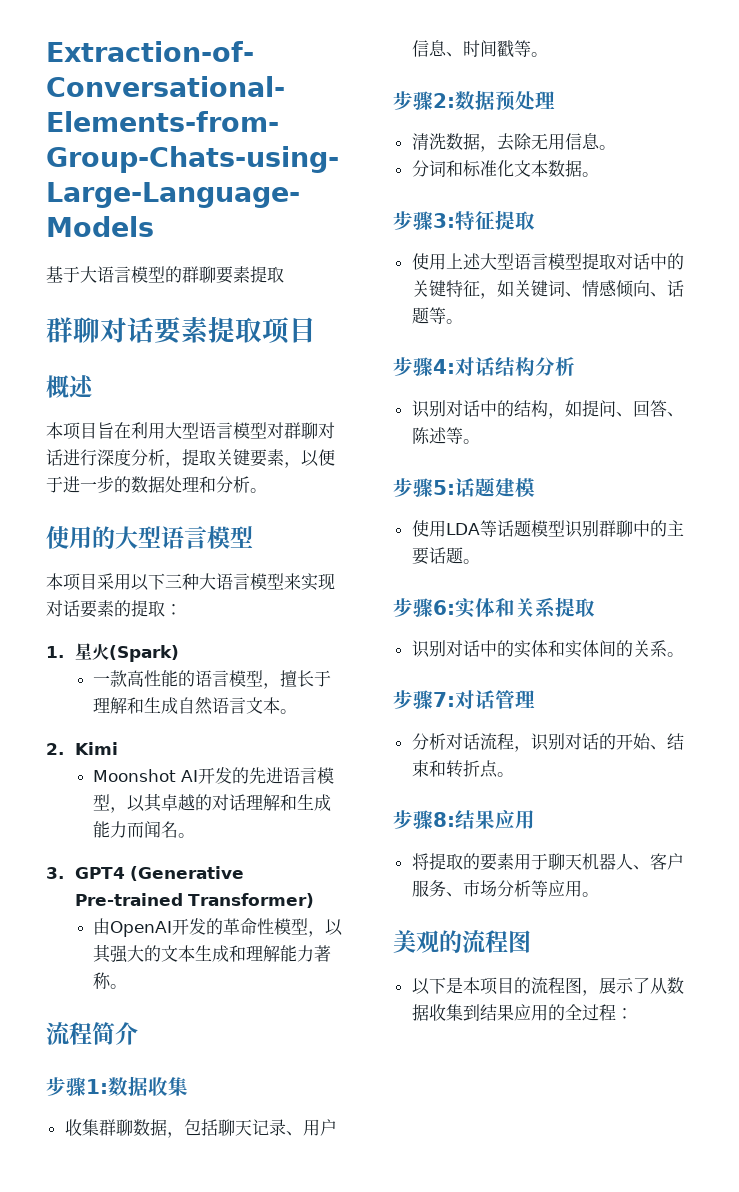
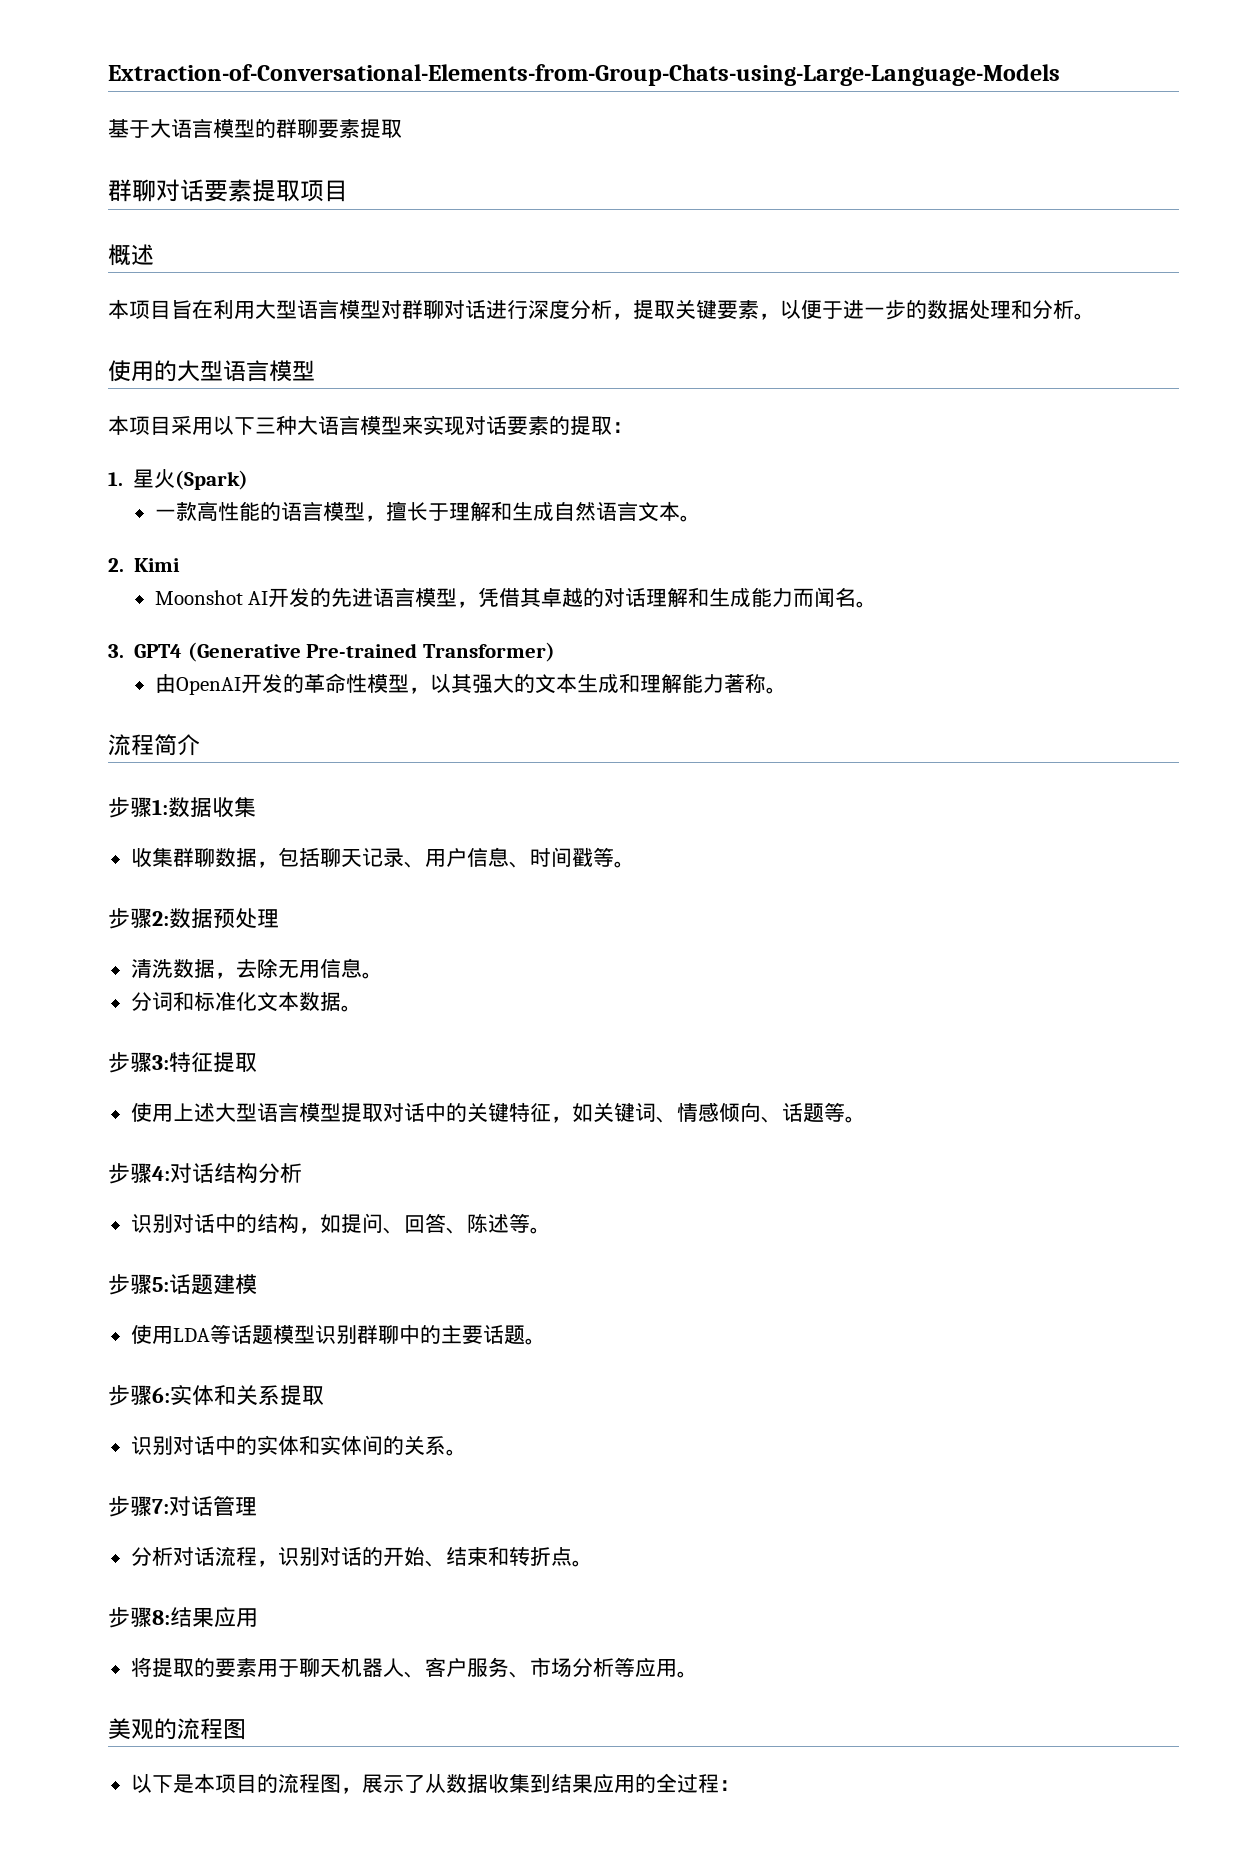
[127,795,146,812] 以 -> [478,587,521,608] 凭借

